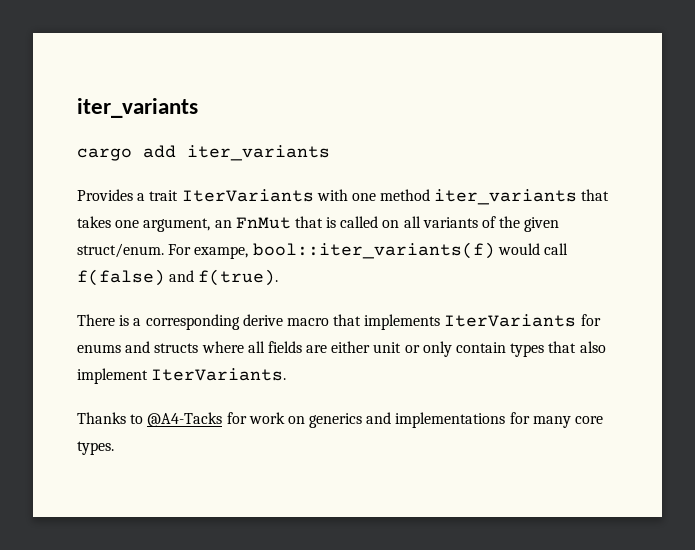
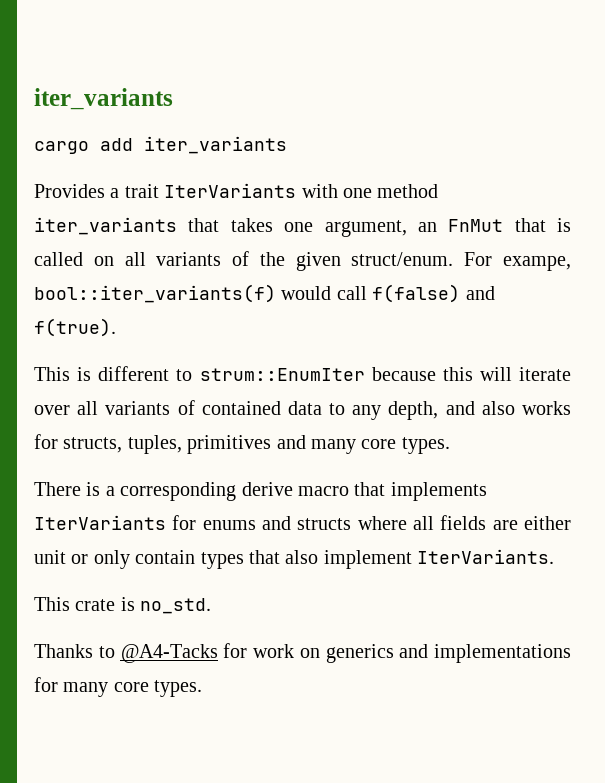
(279, 277) none -> [34,366,571,381] [34,400,571,420] [34,434,450,454] // This is different to strum::EnumIter because this will iterate over all variants of contained data to any depth, and also works for structs, tuples, primitives and many core types.
(287, 374) none -> [34,597,212,614] // This crate is no_std.

